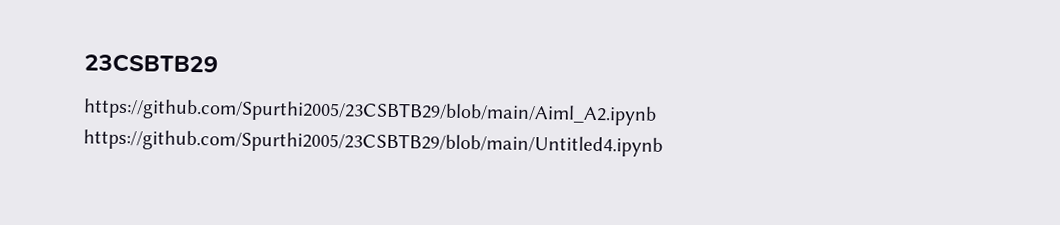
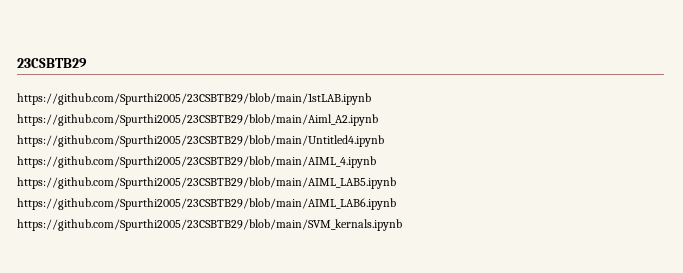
(218, 63) none -> [17,93,371,105] https://github.com/Spurthi2005/23CSBTB29/blob/main/1stLAB.ipynb
(663, 143) none -> [17,156,376,168] [17,177,396,189] [17,198,396,210] [17,219,402,231] https://github.com/Spurthi2005/23CSBTB29/blob/main/AIML_4.ipynb https://github.com/Spurthi2005/23CSBTB29/blob/main/AIML_LAB5.ipynb https://github.com/Spurthi2005/23CSBTB29/blob/main/AIML_LAB6.ipynb https://github.com/Spurthi2005/23CSBTB29/blob/main/SVM_kernals.ipynb

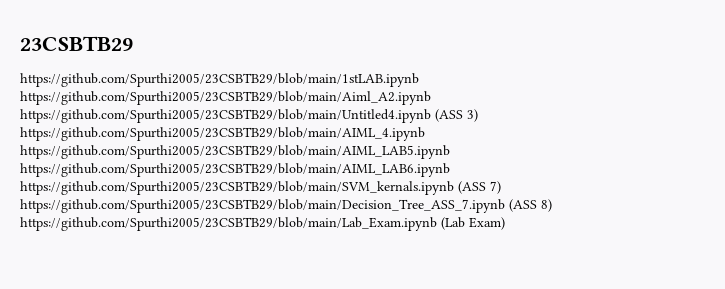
(384, 141) none -> [435,109,478,122] (ASS 3)
(402, 225) none -> [458,181,501,194] [20,199,552,213] [20,217,505,231] (ASS 7) https://github.com/Spurthi2005/23CSBTB29/blob/main/Decision_Tree_ASS_7.ipynb (ASS 8) https://github.com/Spurthi2005/23CSBTB29/blob/main/Lab_Exam.ipynb (Lab Exam)

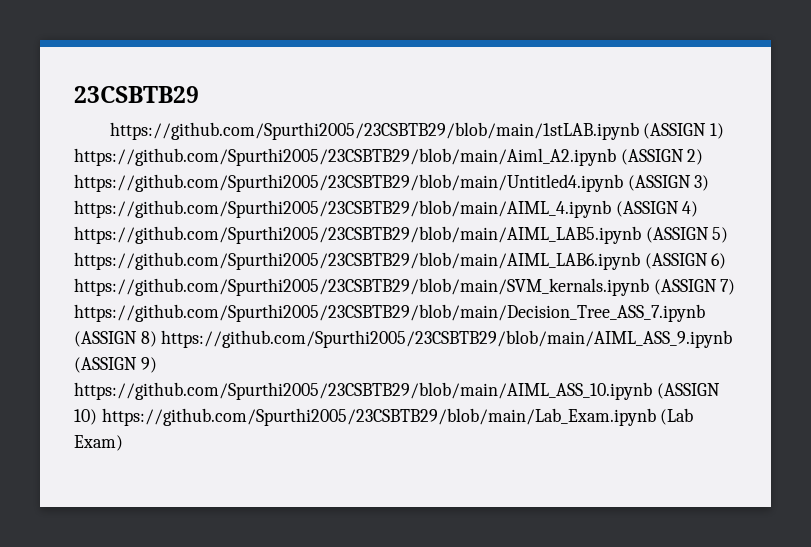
[20,91,431,105] [20,109,478,123] [20,127,425,141] [20,145,450,159] [20,163,450,177] [20,181,501,195] [20,199,552,213] https://github.com/Spurthi2005/23CSBTB29/blob/main/Aiml_A2.ipynb https://github.com/Spurthi2005/23CSBTB29/blob/main/Untitled4.ipynb (ASS 3) https://github.com/Spurthi2005/23CSBTB29/blob/main/AIML_4.ipynb https://github.com/Spurthi2005/23CSBTB29/blob/main/AIML_LAB5.ipynb https://github.com/Spurthi2005/23CSBTB29/blob/main/AIML_LAB6.ipynb https://github.com/Spurthi2005/23CSBTB29/blob/main/SVM_kernals.ipynb (ASS 7) https://github.com/Spurthi2005/23CSBTB29/blob/main/Decision_Tree_ASS_7.ipynb (ASS 8) -> [643,123,725,139] [74,148,704,166] [74,174,710,192] [74,200,699,218] [74,226,729,244] [74,252,727,270] [74,278,736,296] [74,304,705,322] [74,330,733,348] [74,357,157,373] [74,382,720,400] [74,409,97,425] (ASSIGN 1) https://github.com/Spurthi2005/23CSBTB29/blob/main/Aiml_A2.ipynb (ASSIGN 2) https://github.com/Spurthi2005/23CSBTB29/blob/main/Untitled4.ipynb (ASSIGN 3) https://github.com/Spurthi2005/23CSBTB29/blob/main/AIML_4.ipynb (ASSIGN 4) https://github.com/Spurthi2005/23CSBTB29/blob/main/AIML_LAB5.ipynb (ASSIGN 5) https://github.com/Spurthi2005/23CSBTB29/blob/main/AIML_LAB6.ipynb (ASSIGN 6) https://github.com/Spurthi2005/23CSBTB29/blob/main/SVM_kernals.ipynb (ASSIGN 7) https://github.com/Spurthi2005/23CSBTB29/blob/main/Decision_Tree_ASS_7.ipynb (ASSIGN 8) https://github.com/Spurthi2005/23CSBTB29/blob/main/AIML_ASS_9.ipynb (ASSIGN 9) https://github.com/Spurthi2005/23CSBTB29/blob/main/AIML_ASS_10.ipynb (ASSIGN 10)

